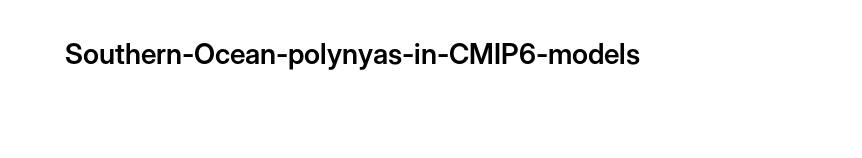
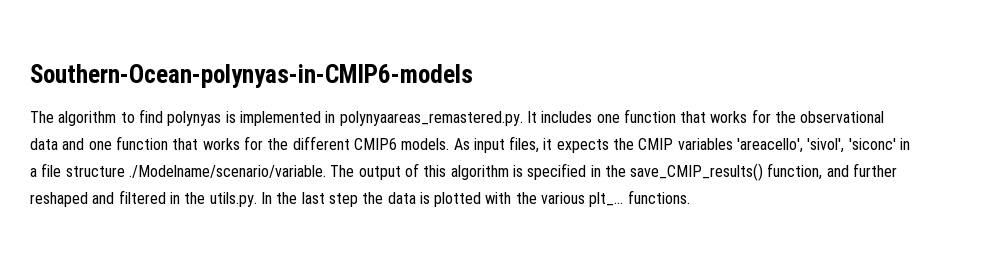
(640, 56) none -> [30,109,885,126] [30,136,911,153] [30,163,898,181] [30,190,690,207] // The algorithm to find polynyas is implemented in polynyaareas_remastered.py. It includes one function that works for the observational data and one function that works for the different CMIP6 models. As input files, it expects the CMIP variables 'areacello', 'sivol', 'siconc' in a file structure ./Modelname/scenario/variable. The output of this algorithm is specified in the save_CMIP_results() function, and further reshaped and filtered in the utils.py. In the last step the data is plotted with the various plt_... functions.

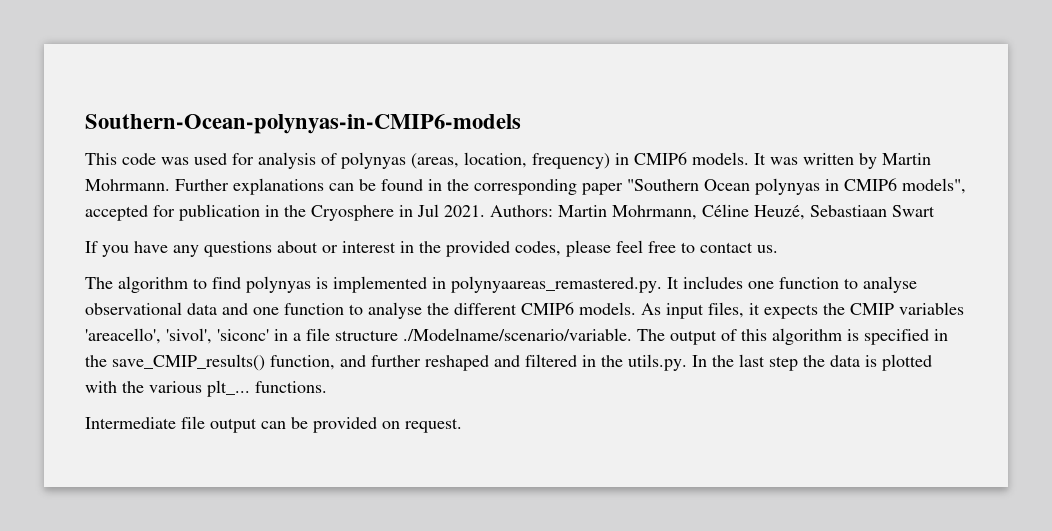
(473, 76) none -> [85,152,931,169] [85,178,966,195] [85,204,935,221] [85,240,778,257] // This code was used for analysis of polynyas (areas, location, frequency) in CMIP6 models. It was written by Martin Mohrmann. Further explanations can be found in the corresponding paper "Southern Ocean polynyas in CMIP6 models", accepted for publication in the Cryosphere in Jul 2021. Authors: Martin Mohrmann, Céline Heuzé, Sebastiaan Swart // If you have any questions about or interest in the provided codes, please feel free to contact us.
[680,109,797,123] that works for the -> [844,276,917,293] to analyse
[172,136,263,150] that works for -> [349,302,422,319] to analyse
(690, 197) none -> [85,416,462,433] // Intermediate file output can be provided on request.

